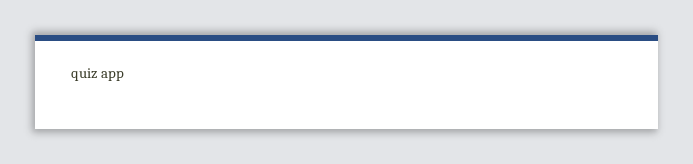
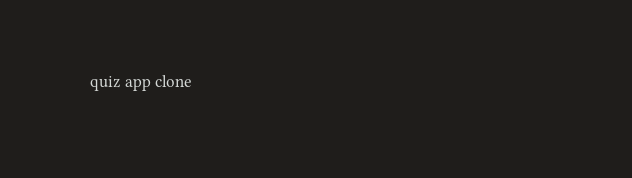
(124, 76) none -> [155,75,193,87] clone

